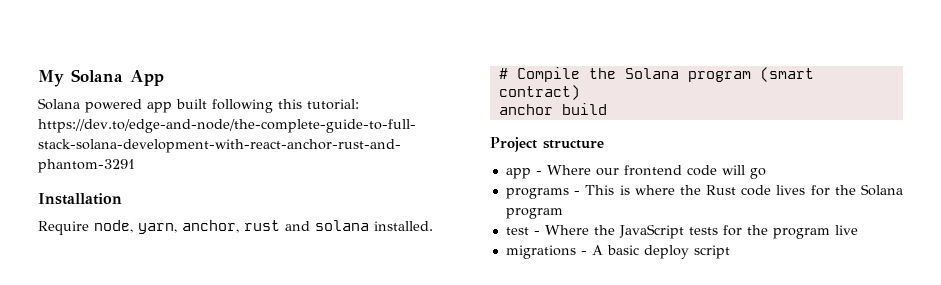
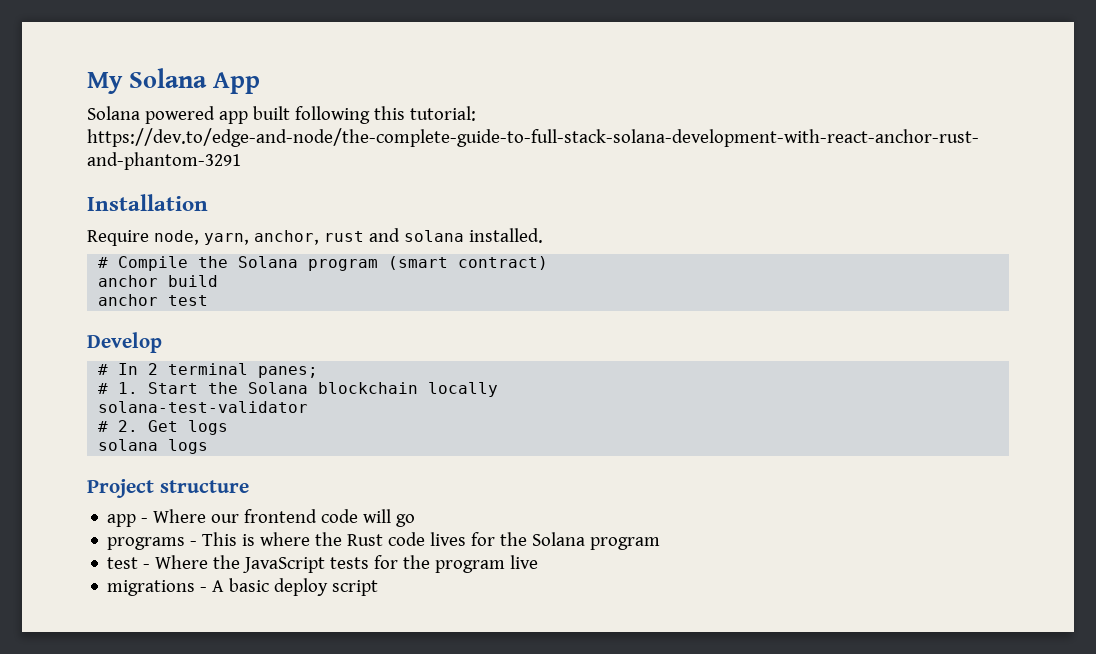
(607, 109) none -> [98,294,209,306] [87,332,162,353] [98,363,319,378] [98,382,499,397] [98,401,309,413] [98,420,229,435] [98,439,209,454] // anchor test // Develop // # In 2 terminal panes; // # 1. Start the Solana blockchain locally // solana-test-validator // # 2. Get logs // solana logs

